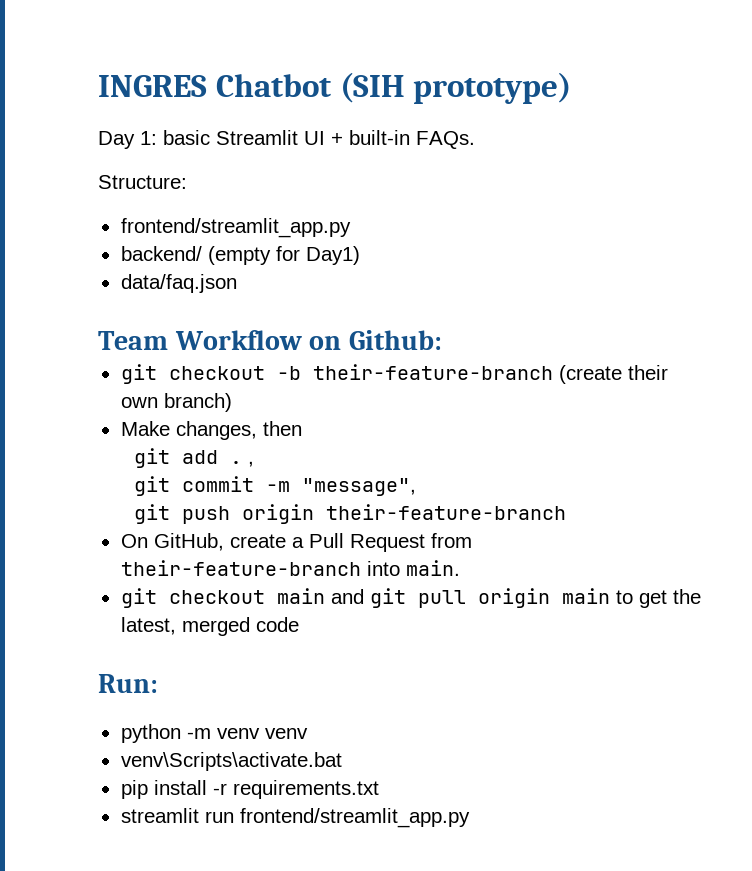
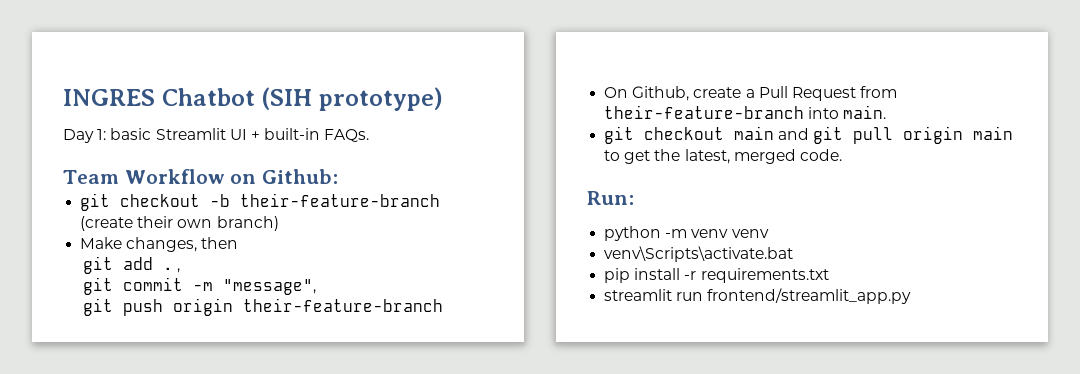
[98,175,187,189] [120,218,351,238] [120,246,360,265] [120,274,237,293] // Structure: // frontend/streamlit_app.py // backend/ (empty for Day1) // data/faq.json -> (370, 135) none
[153,533,224,551] GitHub, -> [632,86,690,101] Github,
[255,617,299,632] code -> [799,149,842,161] code.

